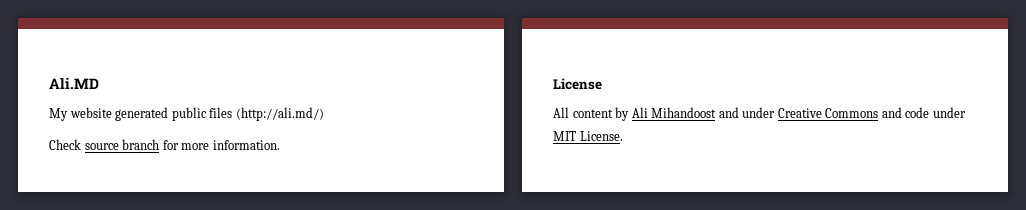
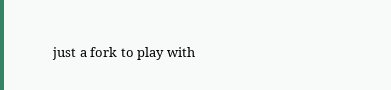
[49,77,99,89] [49,107,324,121] [49,139,280,150] [553,78,602,90] [553,107,966,121] [553,131,623,141] Ali.MD // My website generated public files (http://ali.md/) // Check source branch for more information. // License // All content by Ali Mihandoost and under Creative Commons and code under MIT License. -> [52,47,195,60] just a fork to play with

